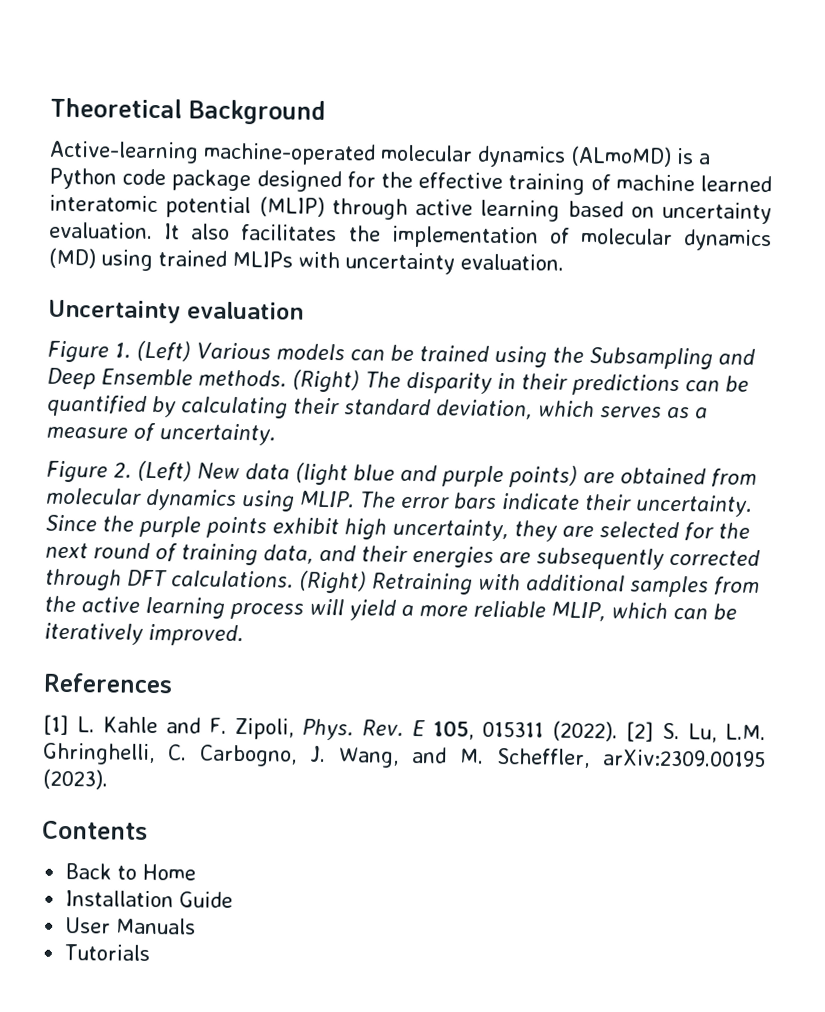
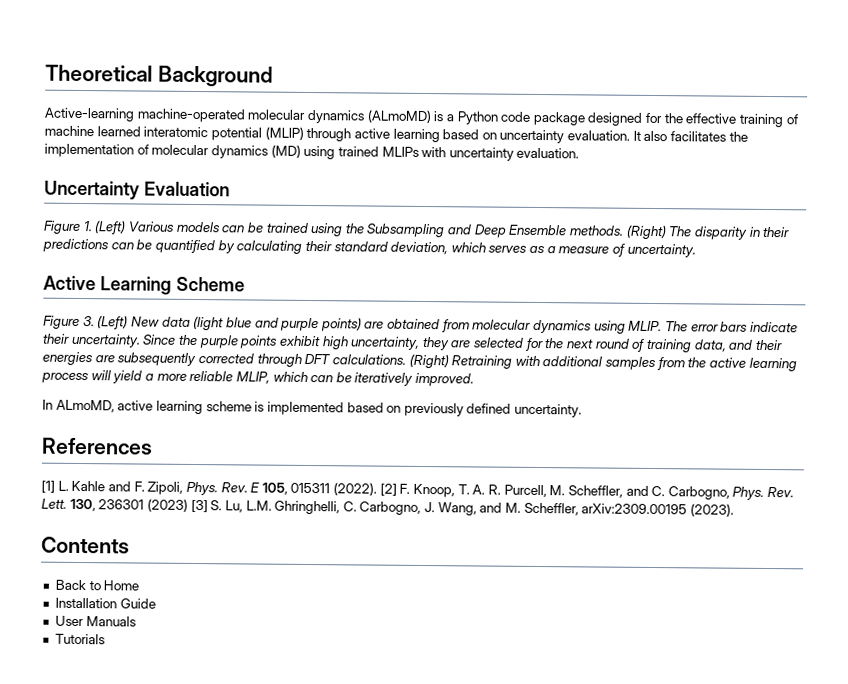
[187,301,304,320] evaluation -> [143,181,230,197] Evaluation
[46,460,132,483] // Figure 2. -> [43,275,245,295] [43,315,95,329] // Active Learning Scheme // Figure 3.
(244, 635) none -> [42,399,583,418] // In ALmoMD, active learning scheme is implemented based on previously defined uncertainty.
(654, 731) none -> [399,483,795,500] [41,498,208,513] F. Knoop, T. A. R. Purcell, M. Scheffler, and C. Carbogno, Phys. Rev. Lett. 130, 236301 (2023) [3]

